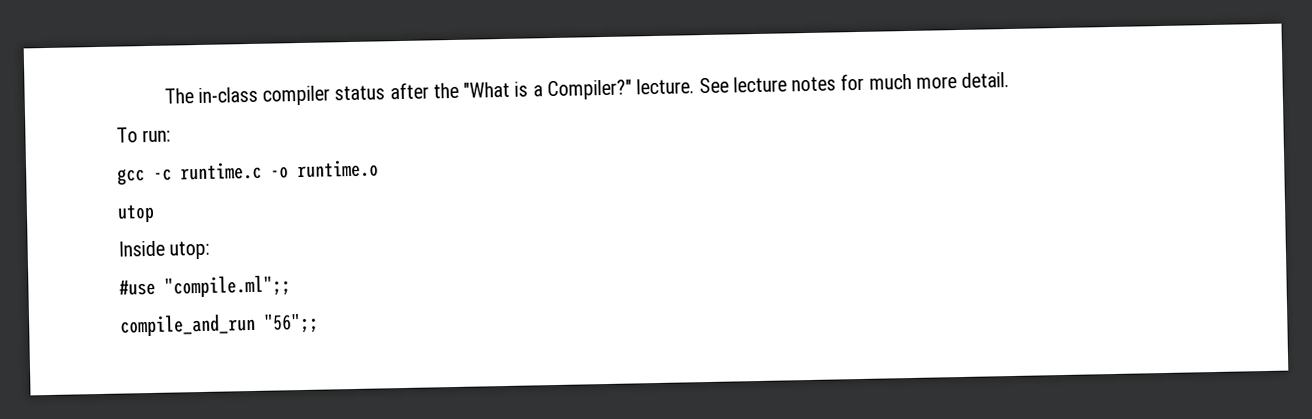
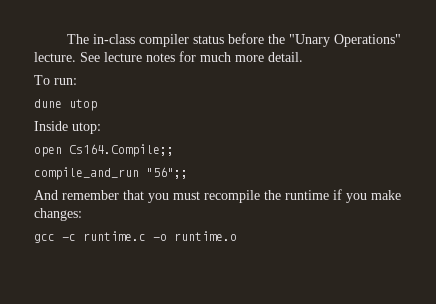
[389,79,632,101] after the "What is a Compiler?" -> [227,33,401,47] before the "Unary Operations"
(172, 136) none -> [34,99,97,111] [34,121,101,134] [34,144,174,157] [34,167,188,180] [34,189,401,203] [34,208,82,221] // dune utop // Inside utop: // open Cs164.Compile;; // compile_and_run "56";; // And remember that you must recompile the runtime if you make changes:
[117,204,155,223] [118,240,211,260] [119,275,291,298] [120,312,319,337] // utop // Inside utop: // #use "compile.ml";; // compile_and_run "56";; -> (237, 236) none

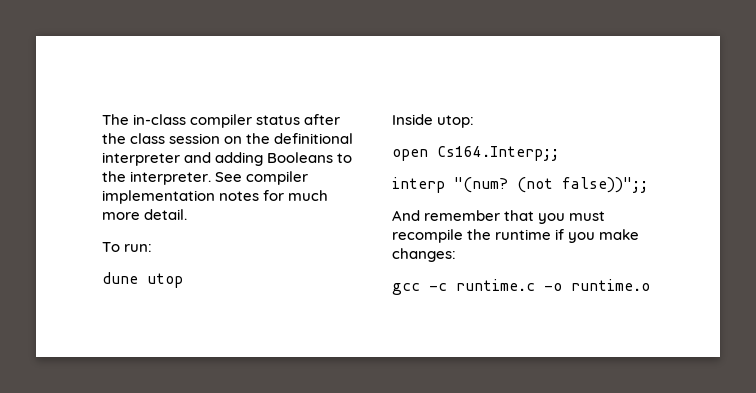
[227,33,401,47] [34,52,142,62] before the "Unary Operations" lecture. See lecture -> [304,114,341,125] [102,133,354,144] [102,152,353,166] [102,171,309,185] [102,190,215,204] after the class session on the definitional interpreter and adding Booleans to the interpreter. See compiler implementation
[69,144,174,157] [34,167,188,180] Cs164.Compile;; // compile_and_run "56";; -> [437,146,559,161] [392,177,648,193] Cs164.Interp;; // interp "(num? (not false))";;

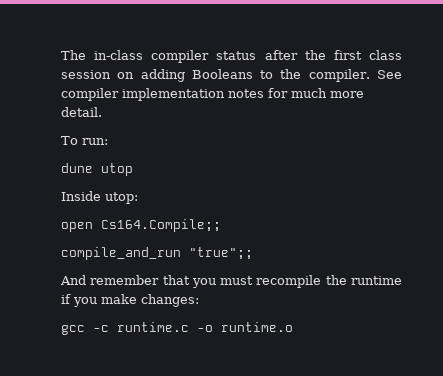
(126, 138) none -> [333,50,362,60] first
[246,133,354,144] [102,152,212,166] the definitional interpreter and -> (135, 75) none
[130,171,212,185] interpreter. -> [308,69,370,82] compiler.
[437,146,559,161] [392,177,648,193] Cs164.Interp;; // interp "(num? (not false))";; -> [101,219,221,232] [61,247,253,260] Cs164.Compile;; // compile_and_run "true";;

